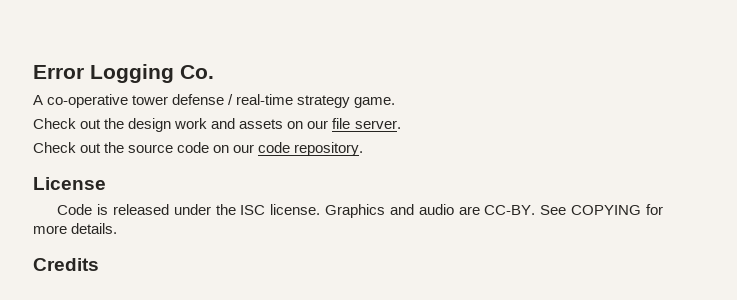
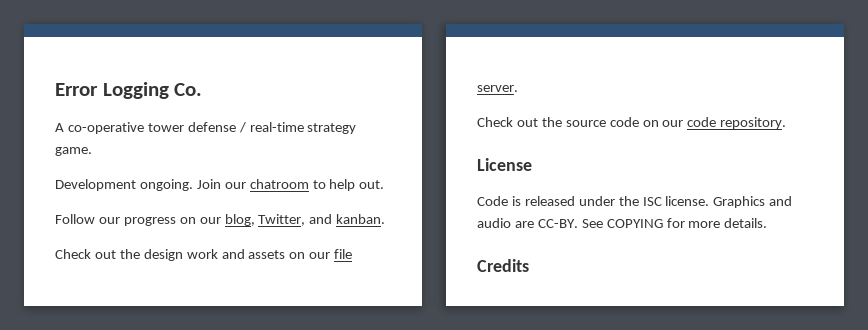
(396, 102) none -> [55,179,385,191] [55,214,386,226] // Development ongoing. Join our chatroom to help out. // Follow our progress on our blog, Twitter, and kanban.

